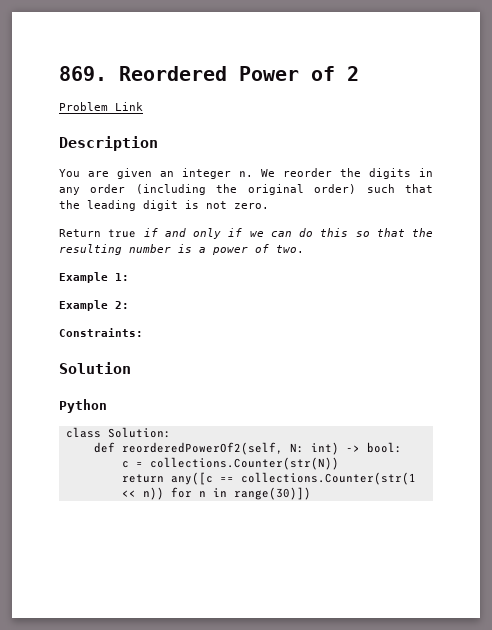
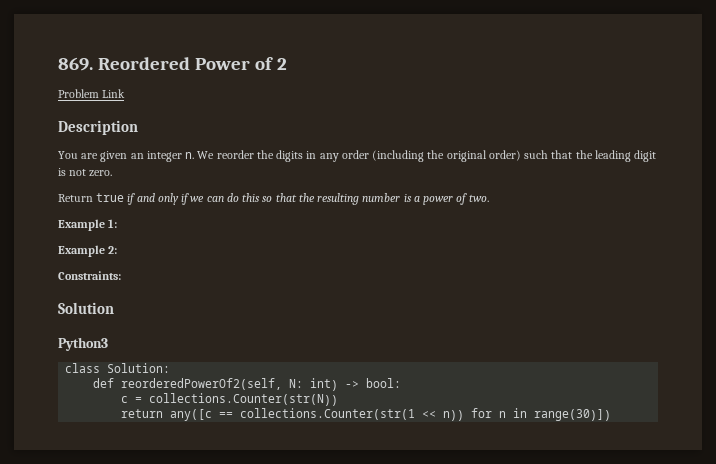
[59,399,107,413] Python -> [58,337,108,351] Python3

